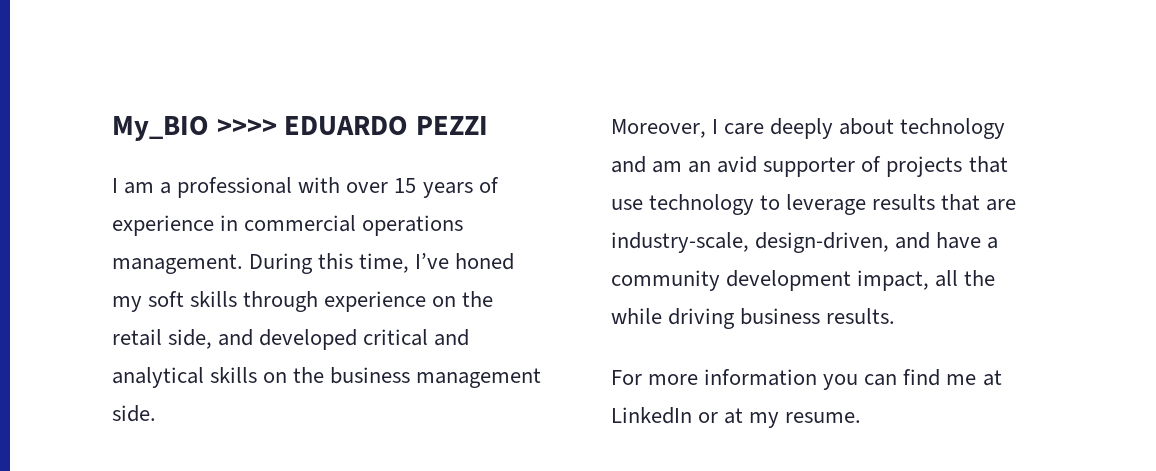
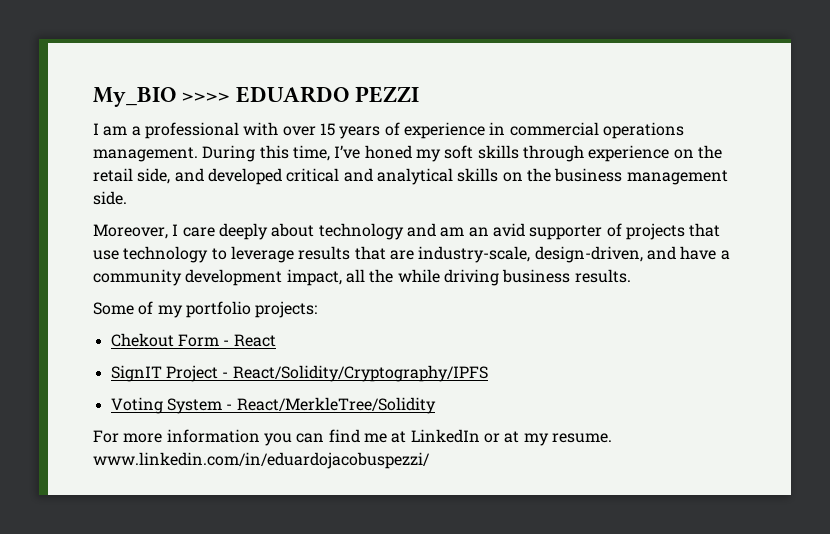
(896, 316) none -> [93,301,318,318] [110,333,276,347] [110,365,488,382] [110,397,436,414] // Some of my portfolio projects: // Chekout Form - React // SignIT Project - React/Solidity/Cryptography/IPFS // Voting System - React/MerkleTree/Solidity
(862, 417) none -> [93,452,430,469] www.linkedin.com/in/eduardojacobuspezzi/

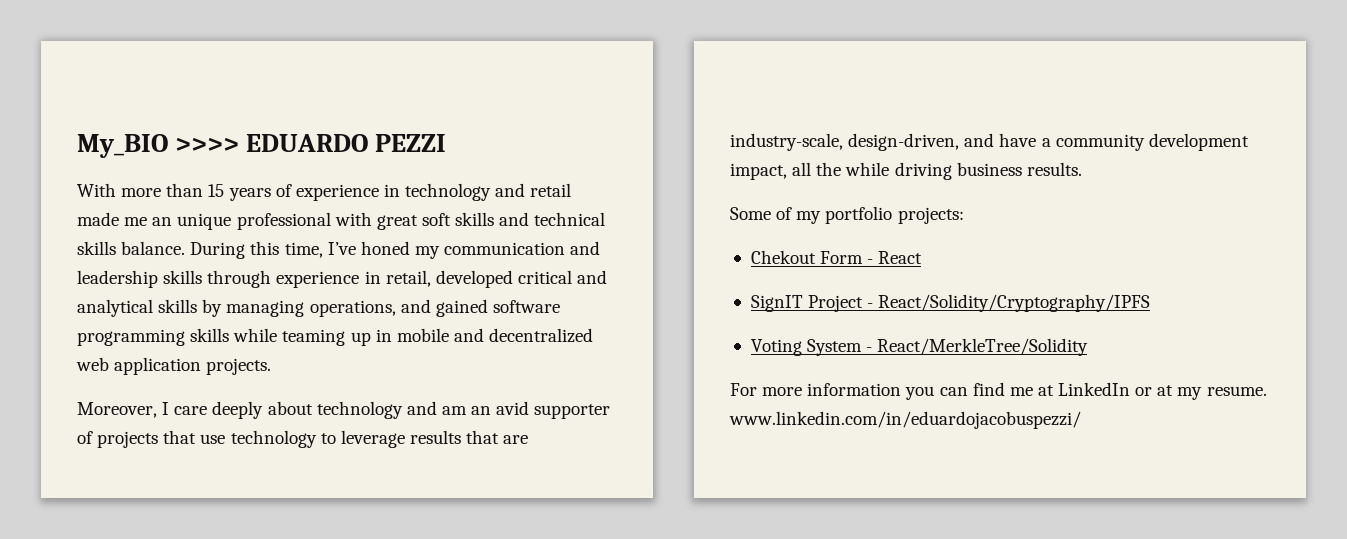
[93,122,316,139] I am a professional with over -> [77,183,204,197] With more than
[509,122,684,139] [93,147,198,162] commercial operations management. -> [405,183,572,201] [77,212,606,230] [77,241,186,255] technology and retail made me an unique professional with great soft skills and technical skills balance.
[444,145,722,162] [93,168,204,184] soft skills through experience on the retail side, and -> [444,241,601,255] [77,270,431,288] communication and leadership skills through experience in retail,
[502,168,728,185] [93,191,127,205] on the business management side. -> [202,299,560,317] [77,328,594,346] [76,357,272,375] by managing operations, and gained software programming skills while teaming up in mobile and decentralized web application projects.

